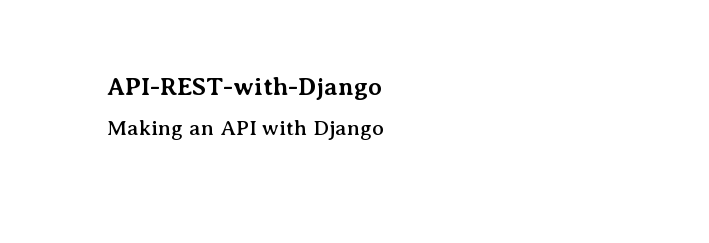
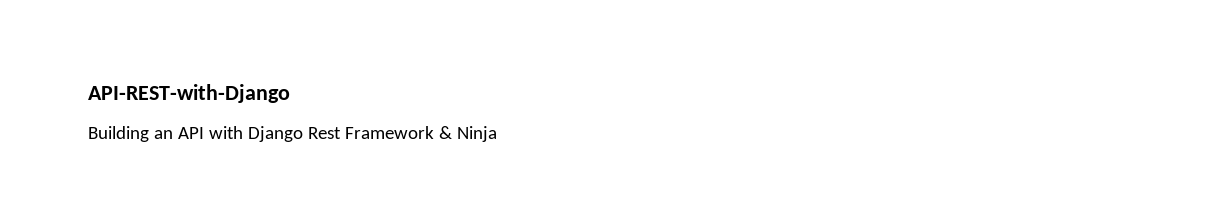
[107,120,183,140] Making -> [88,126,149,142] Building
(385, 130) none -> [307,126,497,142] Rest Framework & Ninja

